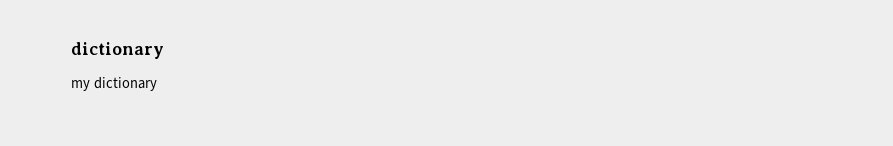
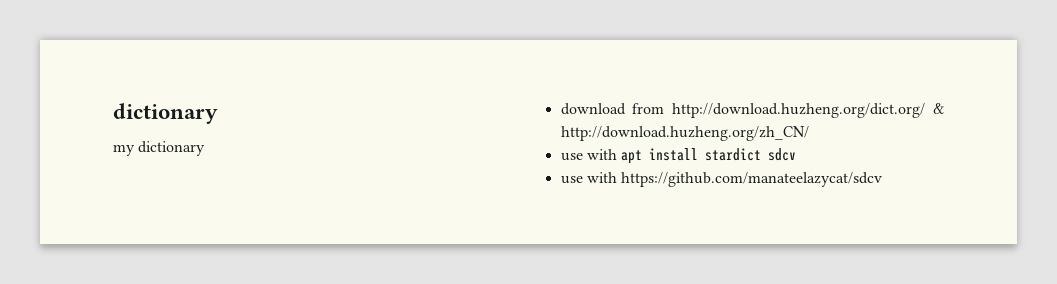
(157, 84) none -> [560,103,944,118] [560,126,809,141] [560,148,797,164] [560,172,883,187] // download from http://download.huzheng.org/dict.org/ & http://download.huzheng.org/zh_CN/ // use with apt install stardict sdcv // use with https://github.com/manateelazycat/sdcv

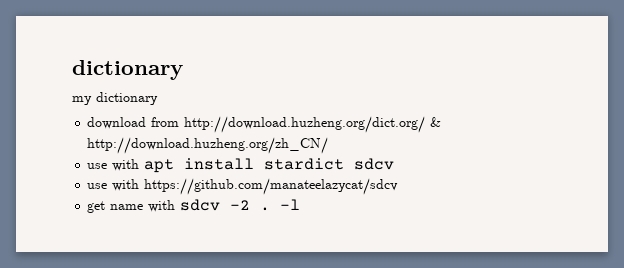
(883, 179) none -> [87,199,301,213] // get name with sdcv -2 . -l

